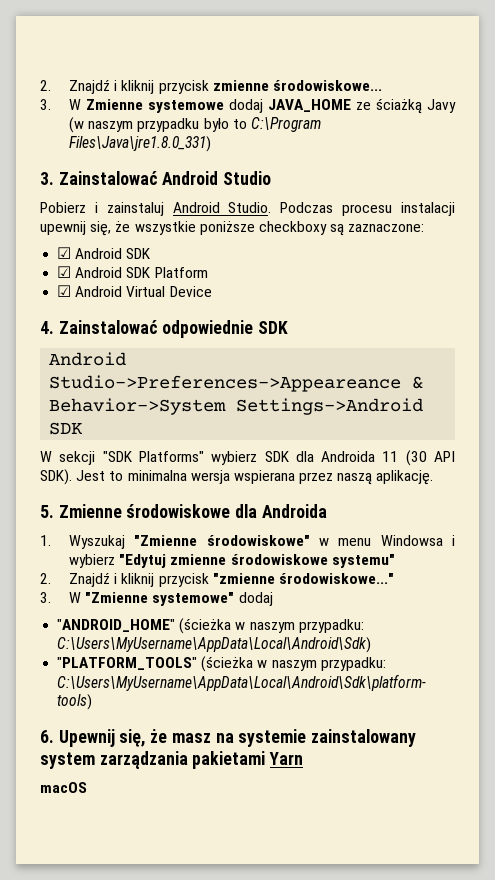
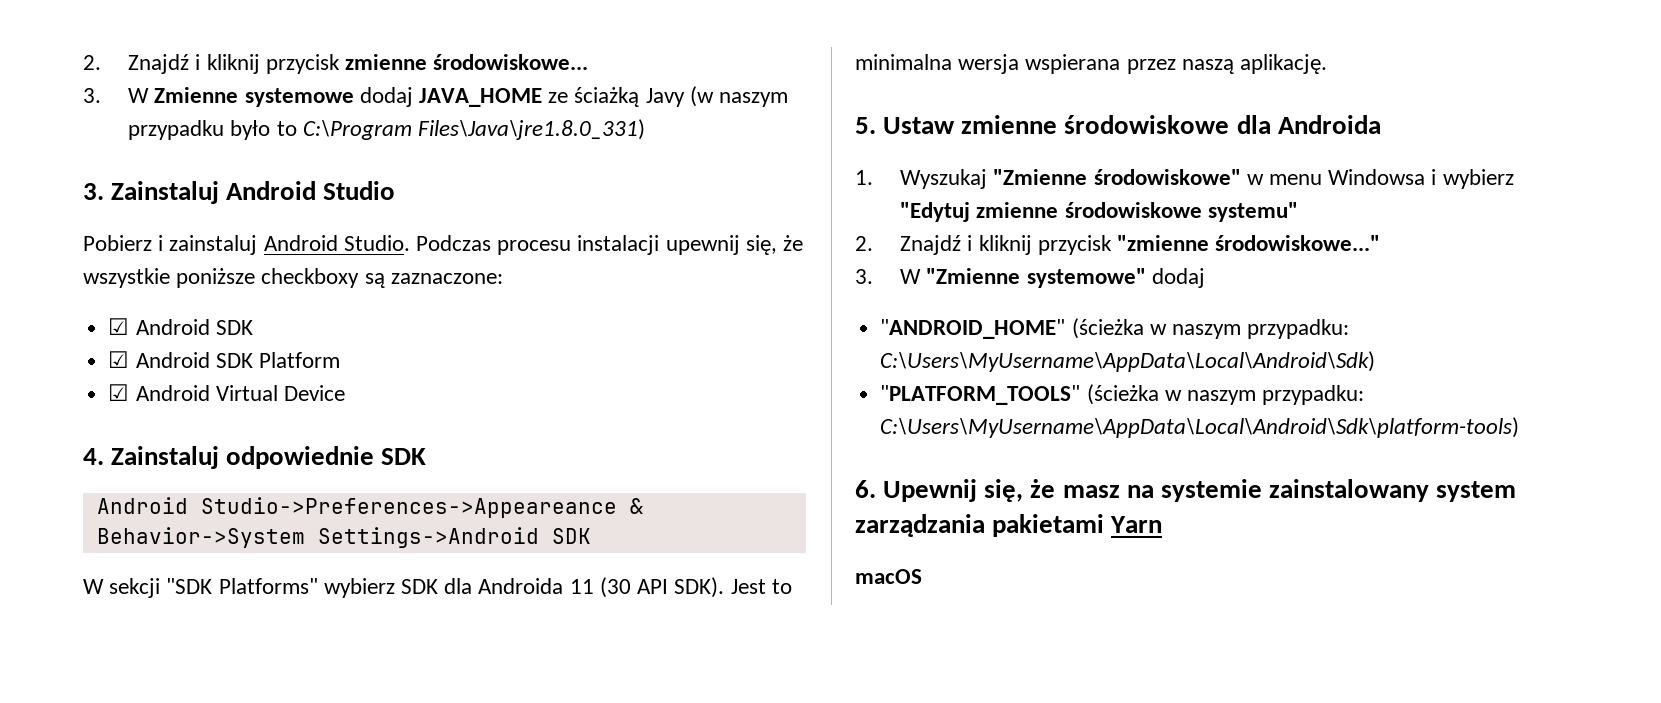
[58,171,158,185] Zainstalować -> [111,181,220,204] Zainstaluj
[58,320,158,334] Zainstalować -> [111,446,220,469] Zainstaluj
[58,504,122,518] Zmienne -> [883,115,1058,134] Ustaw zmienne

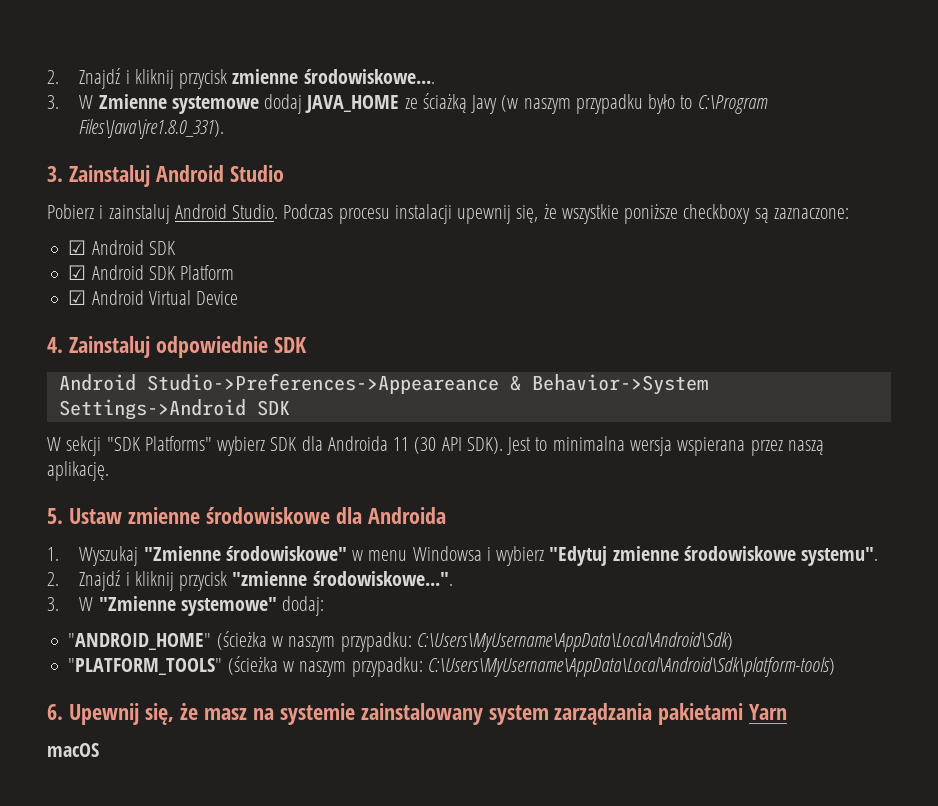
[433,54,589,70] środowiskowe... -> [303,69,435,84] środowiskowe....
[418,119,646,140] Files\Java\jre1.8.0_331) -> [79,119,225,139] Files\Java\jre1.8.0_331).
[1207,202,1298,222] systemu" -> [801,547,879,566] systemu".
[1215,235,1381,251] środowiskowe..." -> [312,571,453,586] środowiskowe...".
[1151,268,1205,288] dodaj -> [282,596,325,616] dodaj:

